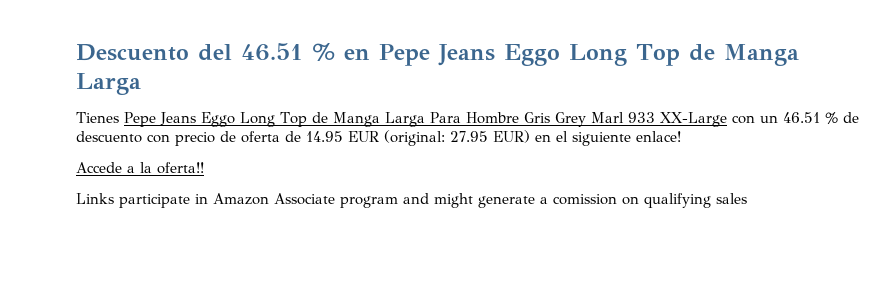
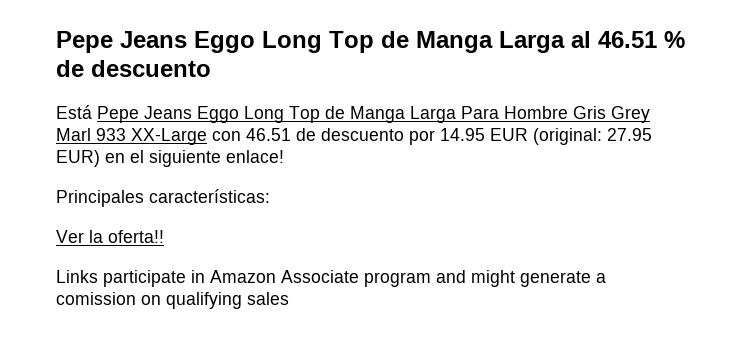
[76,43,799,66] [76,73,141,95] [76,112,119,123] Descuento del 46.51 % en Pepe Jeans Eggo Long Top de Manga Larga // Tienes -> [56,31,685,53] [56,60,211,77] [56,105,92,119] Pepe Jeans Eggo Long Top de Manga Larga al 46.51 % de descuento // Está
[759,112,859,124] [76,131,301,146] un 46.51 % de descuento con precio de oferta de -> [246,128,435,145] 46.51 de descuento por
[76,162,135,173] Accede a -> [56,189,270,207] [56,230,84,243] Principales características: // Ver

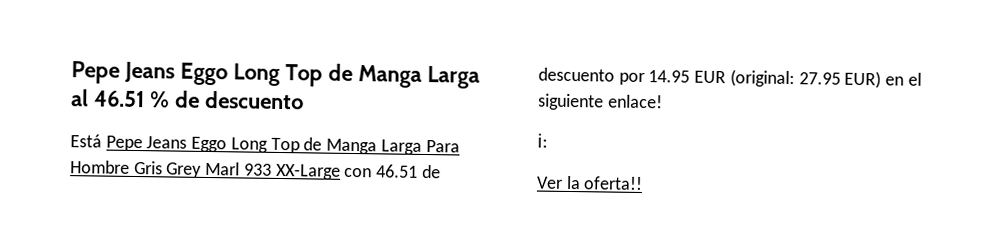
[56,189,270,207] Principales características: -> [537,133,548,148] ℹ:
[56,270,606,287] [56,292,289,309] // Links participate in Amazon Associate program and might generate a comission on qualifying sales -> (644, 183) none

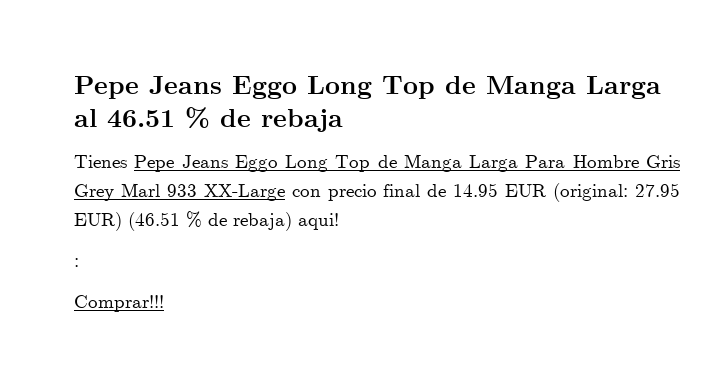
[204,90,304,110] [70,134,102,148] descuento // Está -> [261,109,343,132] [74,155,127,168] rebaja // Tienes
[376,164,441,179] [538,67,645,86] 46.51 de descuento por -> [327,184,447,201] precio final de
[885,72,922,86] [538,93,663,111] [537,133,548,148] [536,175,644,190] en el siguiente enlace! // ℹ: // Ver la oferta!! -> [128,211,339,231] [74,258,79,267] [74,295,164,312] (46.51 % de rebaja) aqui! // : // Comprar!!!

